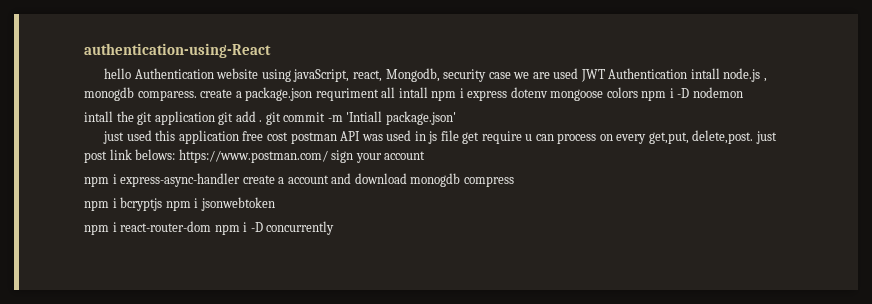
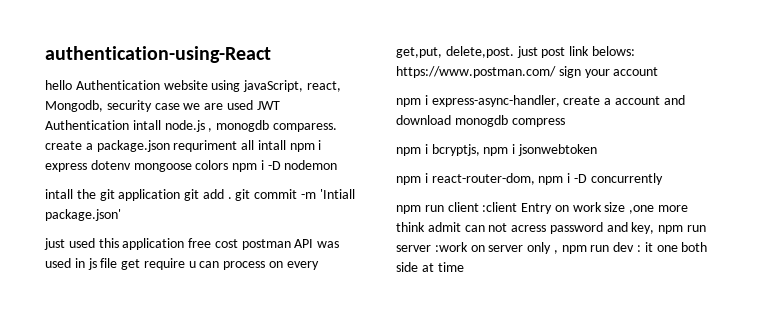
[120,173,241,187] express-async-handler -> [431,95,560,107] express-async-handler,
[120,197,163,211] bcryptjs -> [431,144,480,156] bcryptjs,
[120,221,212,232] react-router-dom -> [431,173,535,185] react-router-dom,
(335, 228) none -> [396,202,689,214] [396,222,707,234] [396,242,708,254] [396,262,464,272] // npm run client :client Entry on work size ,one more think admit can not acress password and key, npm run server :work on server only , npm run dev : it one both side at time

